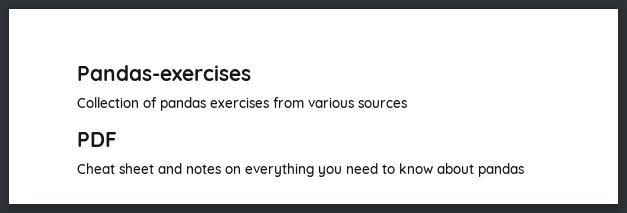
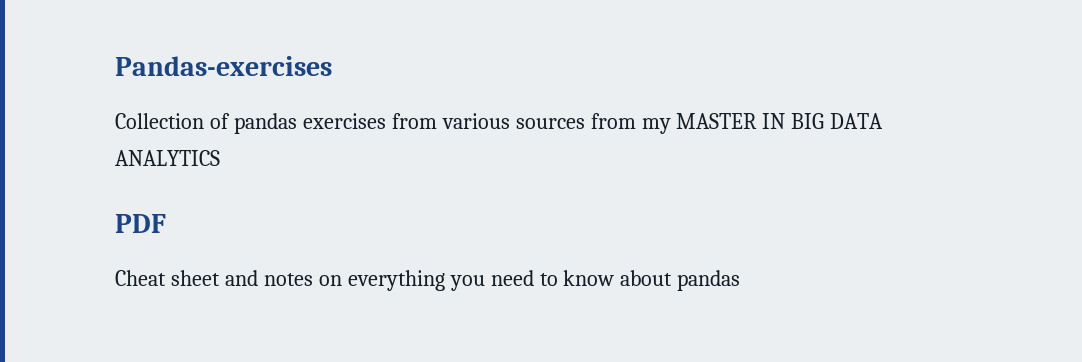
(407, 104) none -> [590,113,884,134] [115,150,220,166] from my MASTER IN BIG DATA ANALYTICS

